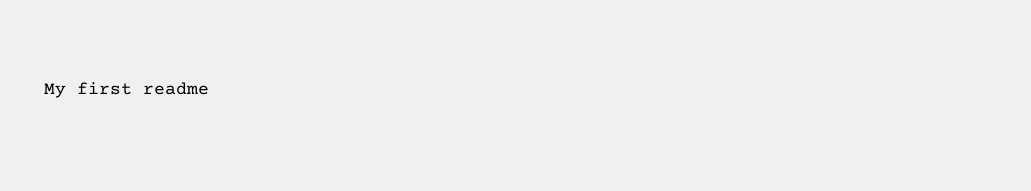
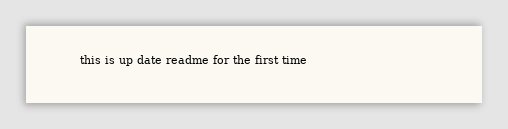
[44,82,209,98] My first readme -> [80,55,307,66] this is up date readme for the first time

